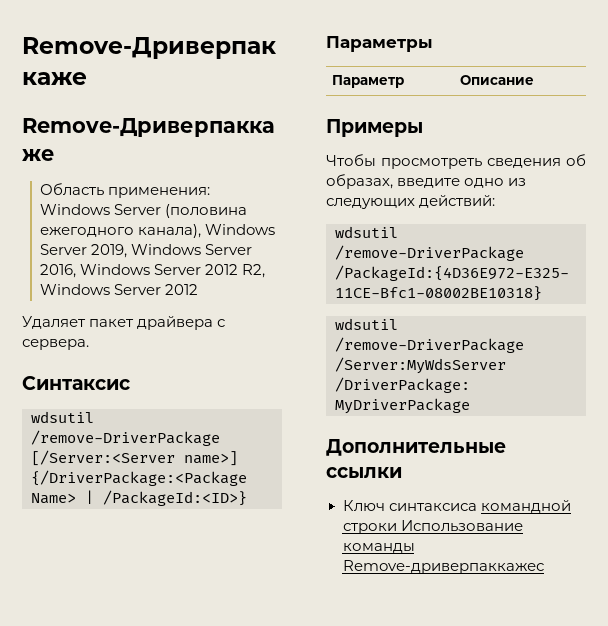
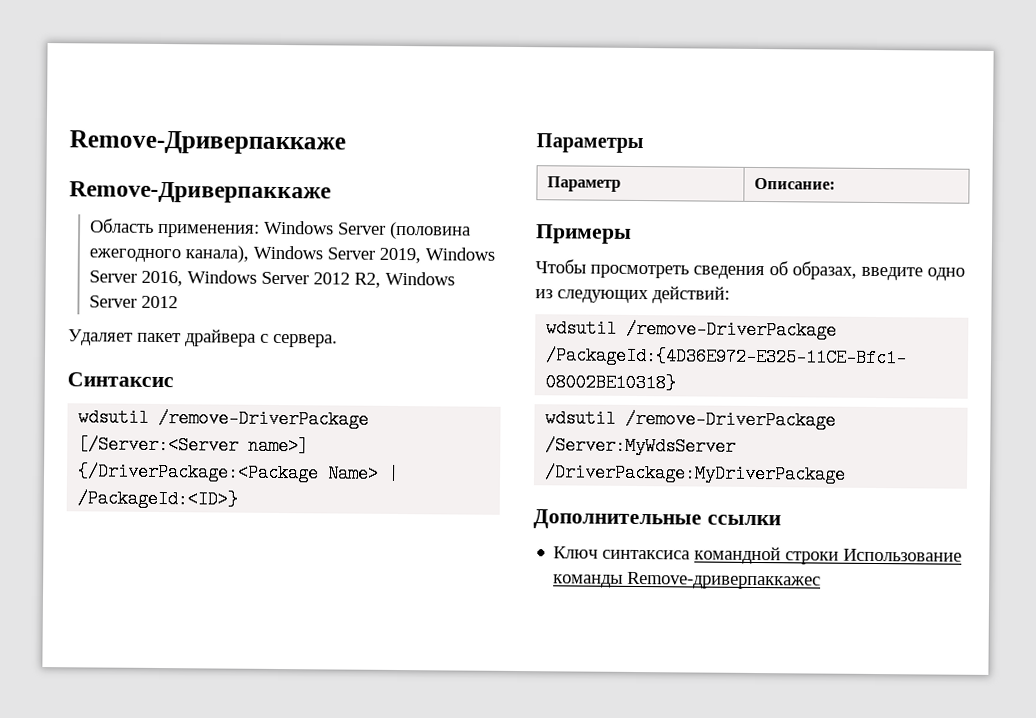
[460,75,535,85] Описание -> [754,177,837,190] Описание:

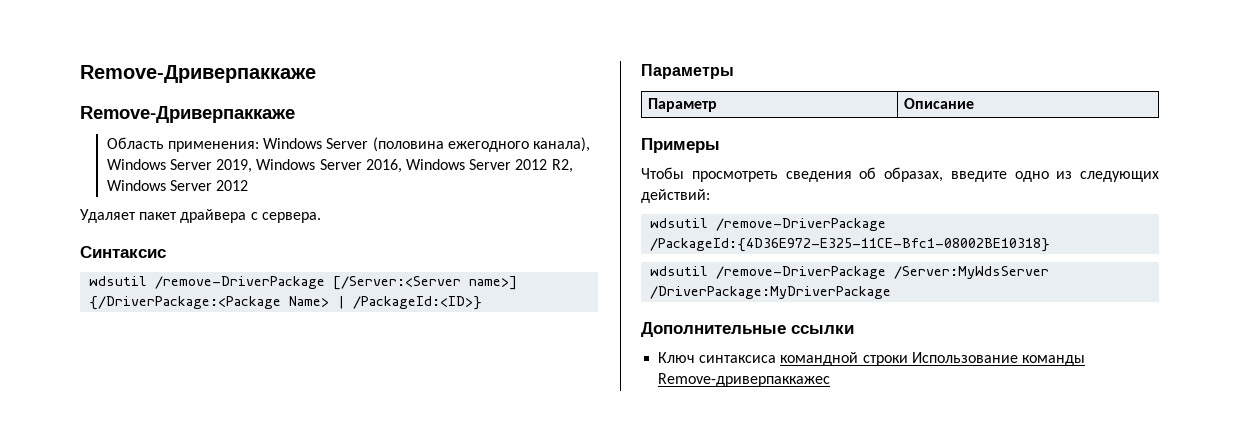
[754,177,837,190] Описание: -> [904,98,975,109] Описание

